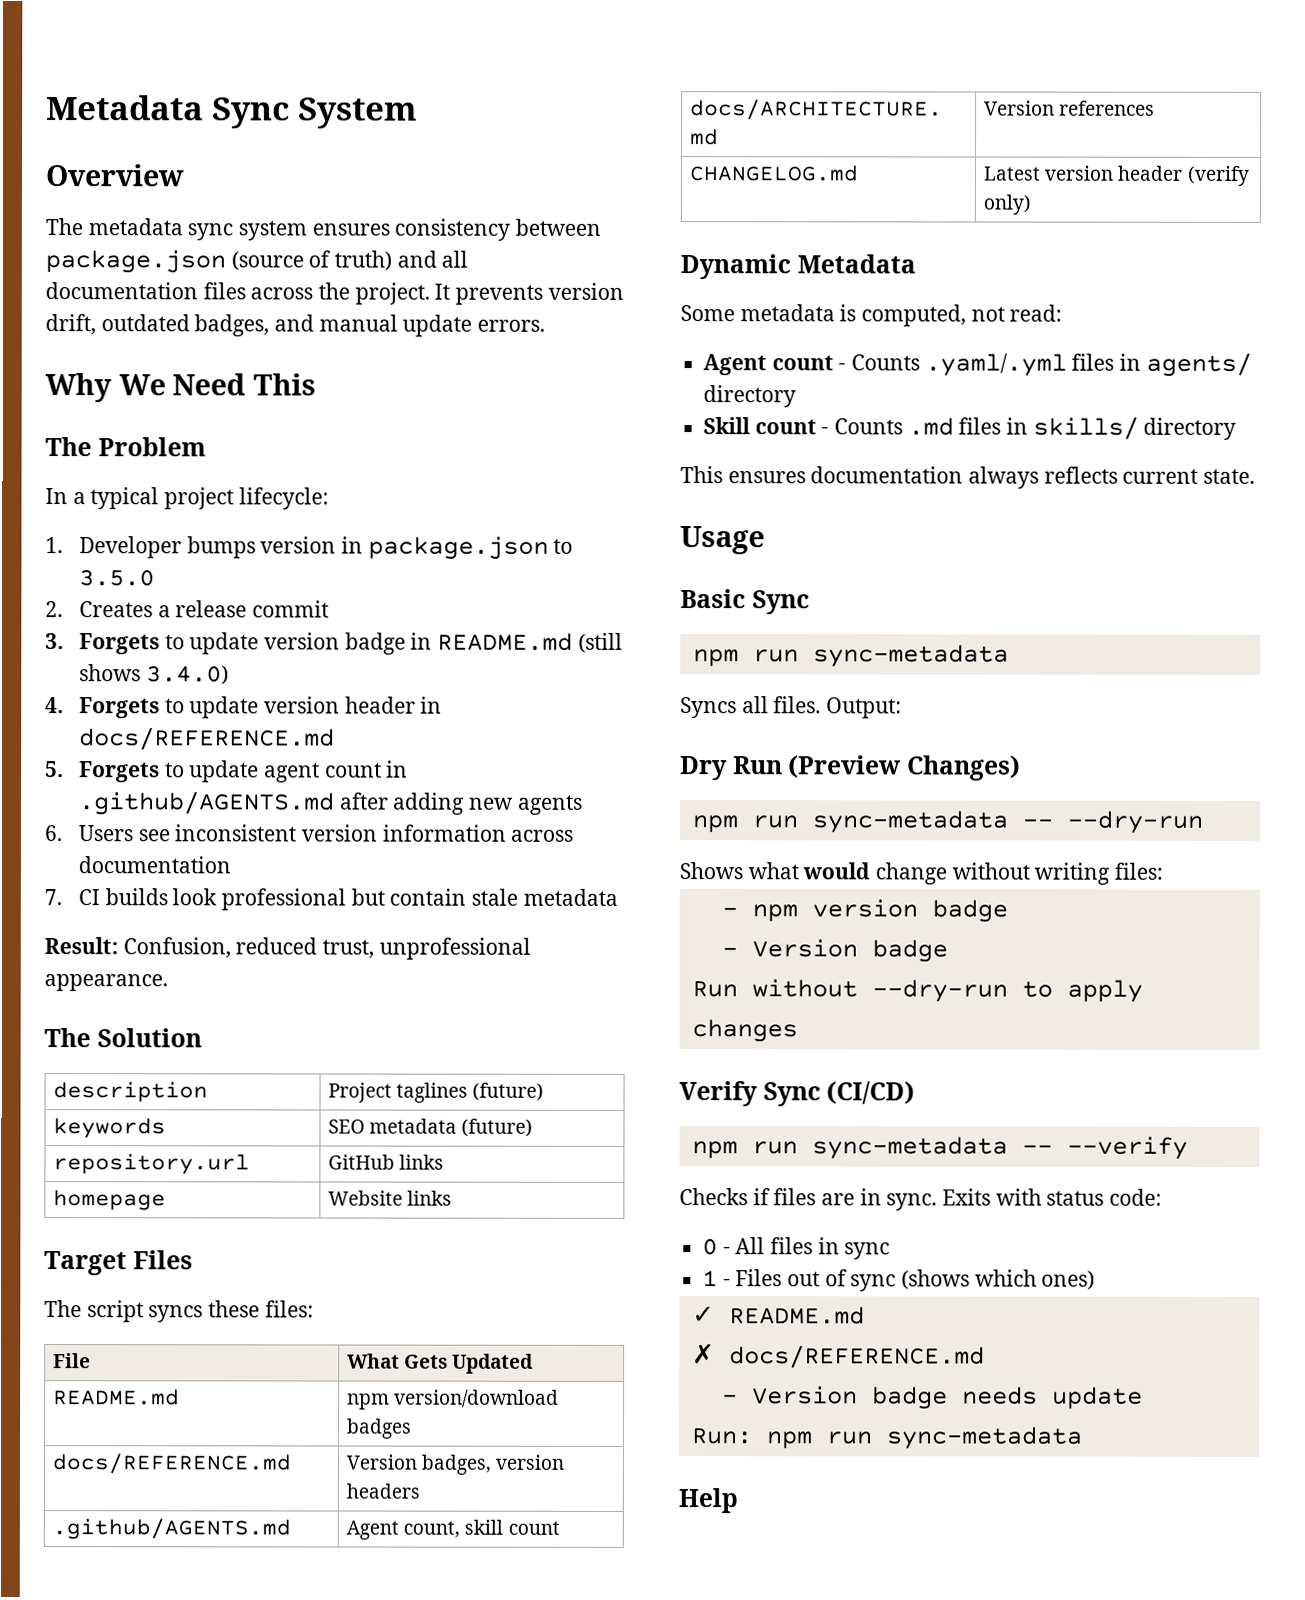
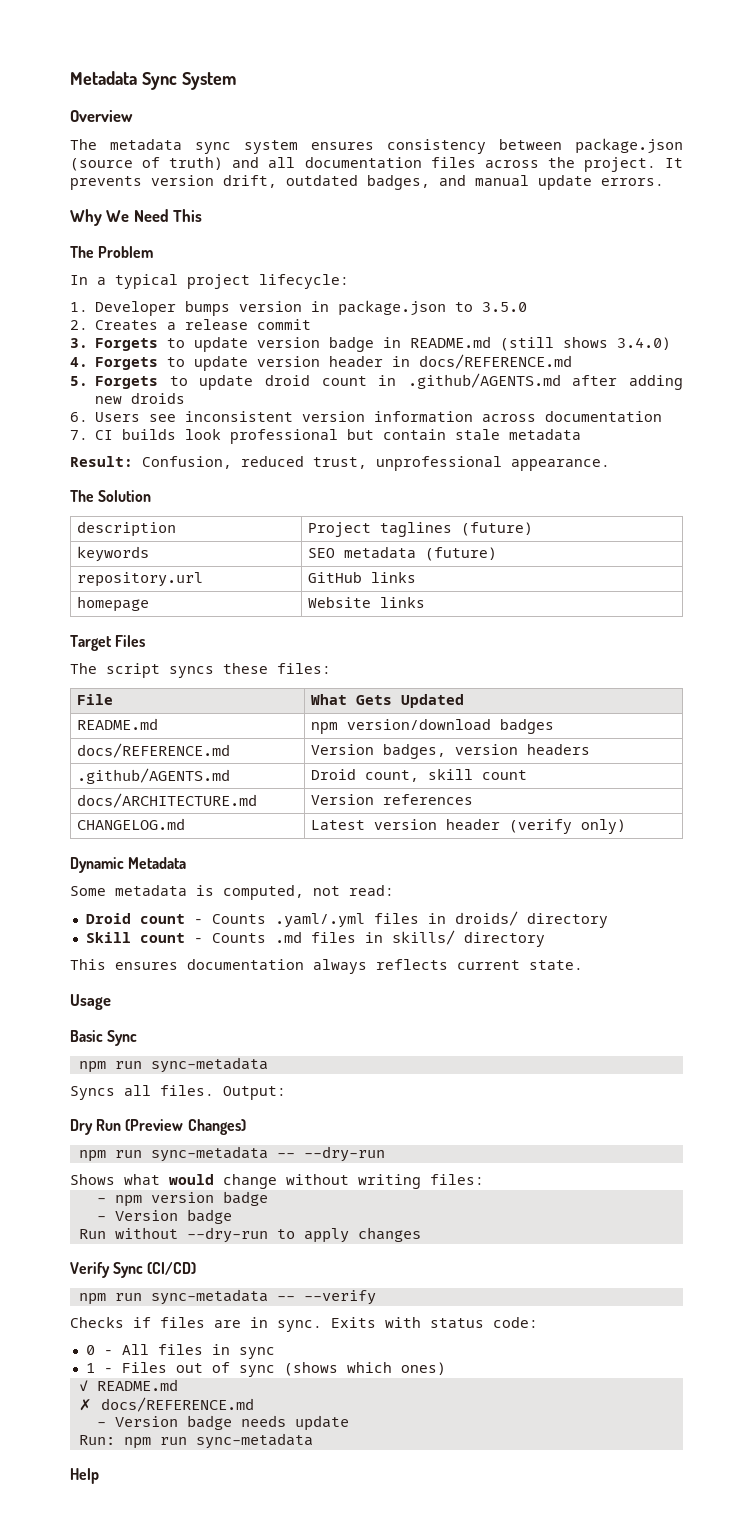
[263,762,320,783] agent -> [265,375,311,386] droid
[516,794,583,815] agents -> [131,393,186,404] droids
[346,1520,400,1540] Agent -> [310,769,356,780] Droid
[703,354,768,376] Agent -> [85,913,131,924] Droid
[1145,352,1252,377] agents/ -> [454,911,518,926] droids/

